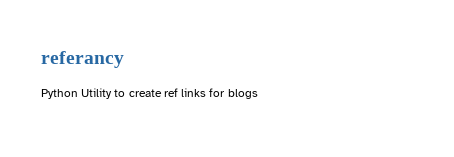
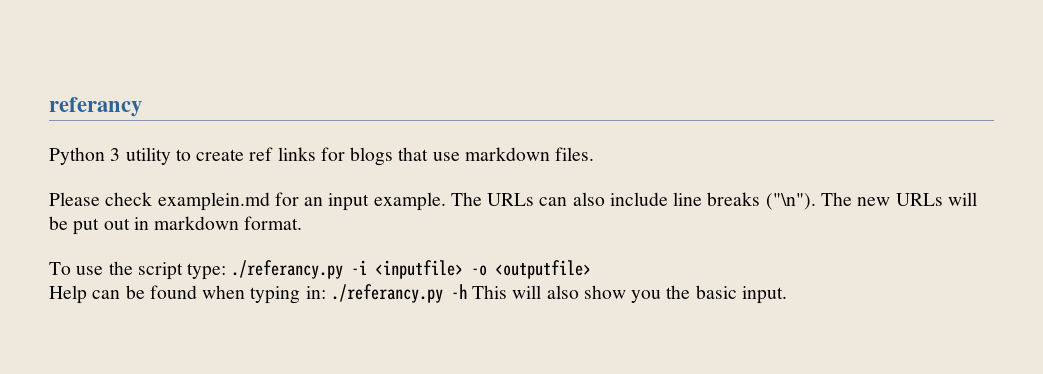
[81,88,113,99] Utility -> [110,147,171,165] 3 utility
(258, 94) none -> [398,147,595,161] [49,192,977,211] [49,216,303,235] [49,260,592,280] [49,284,787,304] that use markdown files. // Please check examplein.md for an input example. The URLs can also include line breaks ("\n"). The new URLs will be put out in markdown format. // To use the script type: ./referancy.py -i <inputfile> -o <outputfile> // Help can be found when typing in: ./referancy.py -h This will also show you the basic input.

